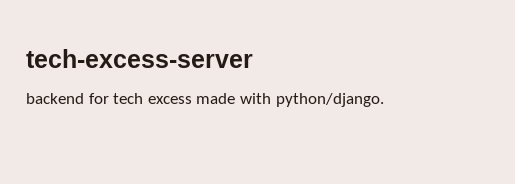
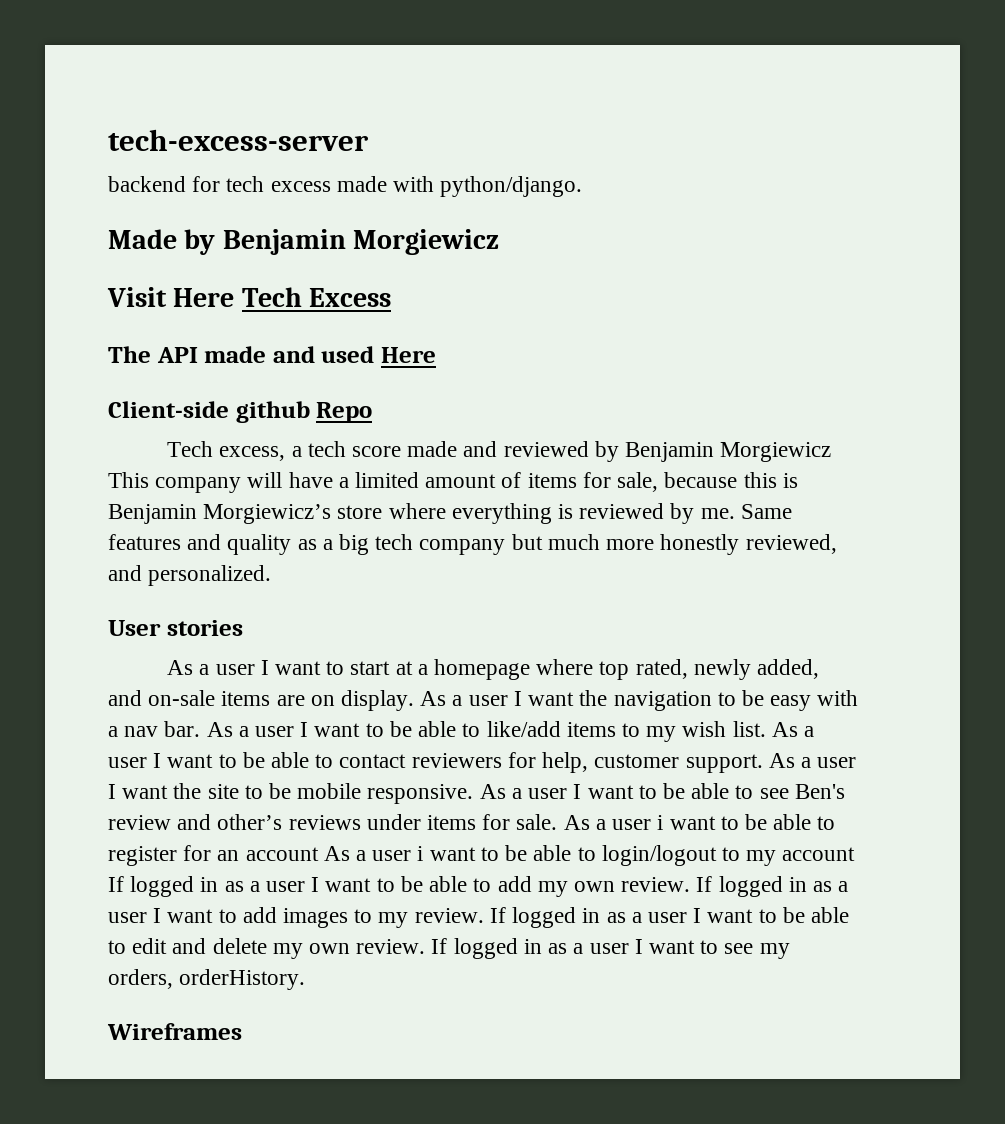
(384, 100) none -> [108,229,500,255] [107,287,392,307] [108,346,437,363] [108,401,373,423] [167,441,832,462] [108,472,798,493] [108,503,792,524] [108,534,837,555] [108,565,272,586] [108,620,243,636] [167,659,820,680] [108,690,859,711] [108,721,814,742] [108,752,857,773] [108,783,845,804] [108,814,836,830] [108,845,856,866] [108,876,849,897] [108,907,849,928] [108,938,790,959] [108,969,306,990] [107,1023,242,1040] // Made by Benjamin Morgiewicz // Visit Here Tech Excess // The API made and used Here // Client-side github Repo // Tech excess, a tech score made and reviewed by Benjamin Morgiewicz This company will have a limited amount of items for sale, because this is Benjamin Morgiewicz’s store where everything is reviewed by me. Same features and quality as a big tech company but much more honestly reviewed, and personalized. // User stories // As a user I want to start at a homepage where top rated, newly added, and on-sale items are on display. As a user I want the navigation to be easy with a nav bar. As a user I want to be able to like/add items to my wish list. As a user I want to be able to contact reviewers for help, customer support. As a user I want the site to be mobile responsive. As a user I want to be able to see Ben's review and other’s reviews under items for sale. As a user i want to be able to register for an account As a user i want to be able to login/logout to my account If logged in as a user I want to be able to add my own review. If logged in as a user I want to add images to my review. If logged in as a user I want to be able to edit and delete my own review. If logged in as a user I want to see my orders, orderHistory. // Wireframes

